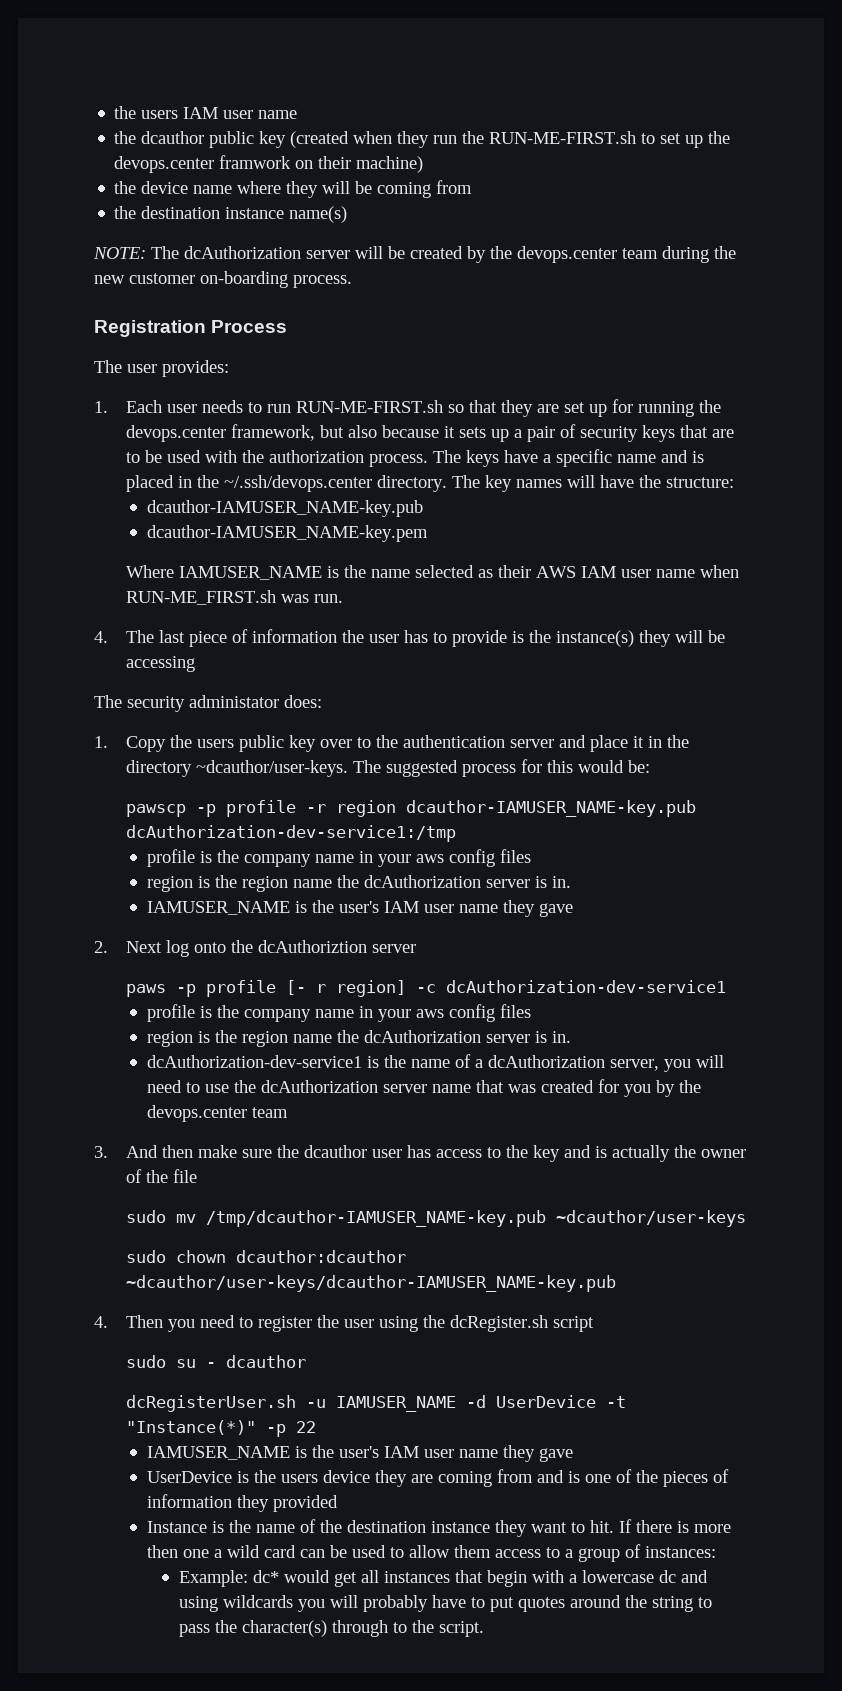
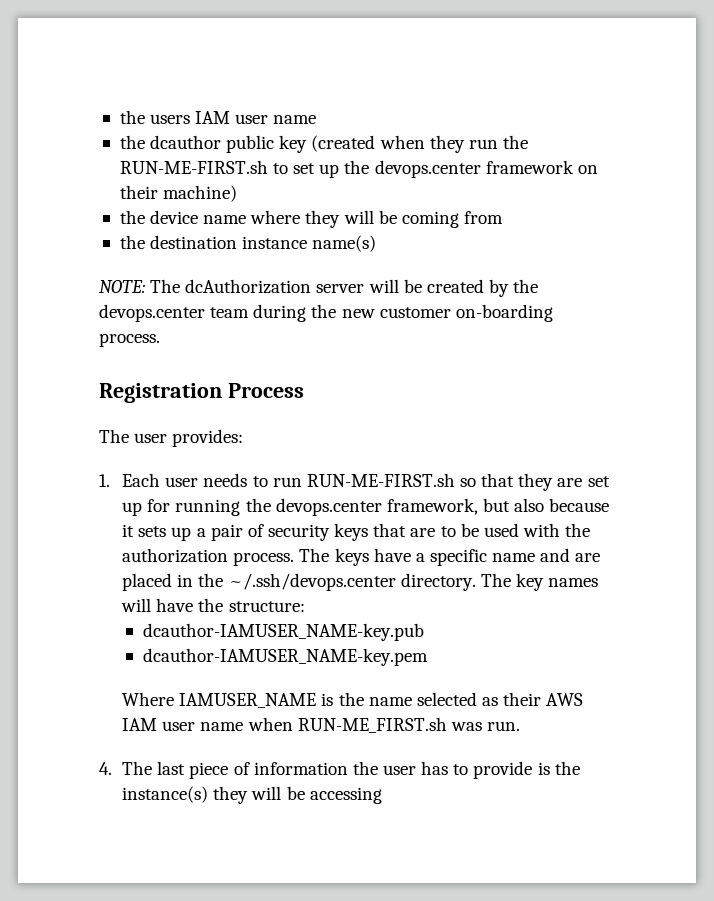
[219,155,292,169] framwork -> [485,160,574,174] framework
[692,451,705,463] is -> [575,553,601,562] are
[94,695,322,712] [94,735,690,752] [126,759,651,777] [126,800,697,817] [126,825,457,842] [146,849,531,867] [146,875,571,892] [146,900,573,917] [94,940,417,957] [126,980,727,997] [146,1004,531,1022] [146,1030,571,1047] [146,1054,724,1072] [146,1079,701,1097] [146,1105,288,1122] [94,1145,747,1162] [126,1169,198,1183] [126,1210,747,1227] [126,1250,407,1263] [126,1275,617,1292] [94,1315,595,1332] [126,1355,307,1368] [126,1395,627,1412] [126,1420,317,1437] [146,1445,573,1462] [146,1469,729,1487] [146,1494,338,1512] [146,1519,731,1537] [146,1544,716,1562] [179,1570,709,1587] [179,1595,713,1612] [179,1620,485,1637] // The security administator does: // 1. Copy the users public key over to the authentication server and place it in the directory ~dcauthor/user-keys. The suggested process for this would be: // pawscp -p profile -r region dcauthor-IAMUSER_NAME-key.pub dcAuthorization-dev-service1:/tmp // profile is the company name in your aws config files // region is the region name the dcAuthorization server is in. // IAMUSER_NAME is the user's IAM user name they gave // 2. Next log onto the dcAuthoriztion server // paws -p profile [- r region] -c dcAuthorization-dev-service1 // profile is the company name in your aws config files // region is the region name the dcAuthorization server is in. // dcAuthorization-dev-service1 is the name of a dcAuthorization server, you will need to use the dcAuthorization server name that was created for you by the devops.center team // 3. And then make sure the dcauthor user has access to the key and is actually the owner of the file // sudo mv /tmp/dcauthor-IAMUSER_NAME-key.pub ~dcauthor/user-keys // sudo chown dcauthor:dcauthor ~dcauthor/user-keys/dcauthor-IAMUSER_NAME-key.pub // 4. Then you need to register the user using the dcRegister.sh script // sudo su - dcauthor // dcRegisterUser.sh -u IAMUSER_NAME -d UserDevice -t "Instance(*)" -p 22 // IAMUSER_NAME is the user's IAM user name they gave // UserDevice is the users device they are coming from and is one of the pieces of information they provided // Instance is the name of the destination instance they want to hit. If there is more then one a wild card can be used to allow them access to a group of instances: // Example: dc* would get all instances that begin with a lowercase dc and using wildcards you will probably have to put quotes around the string to pass the character(s) through to the script. -> (382, 795) none

